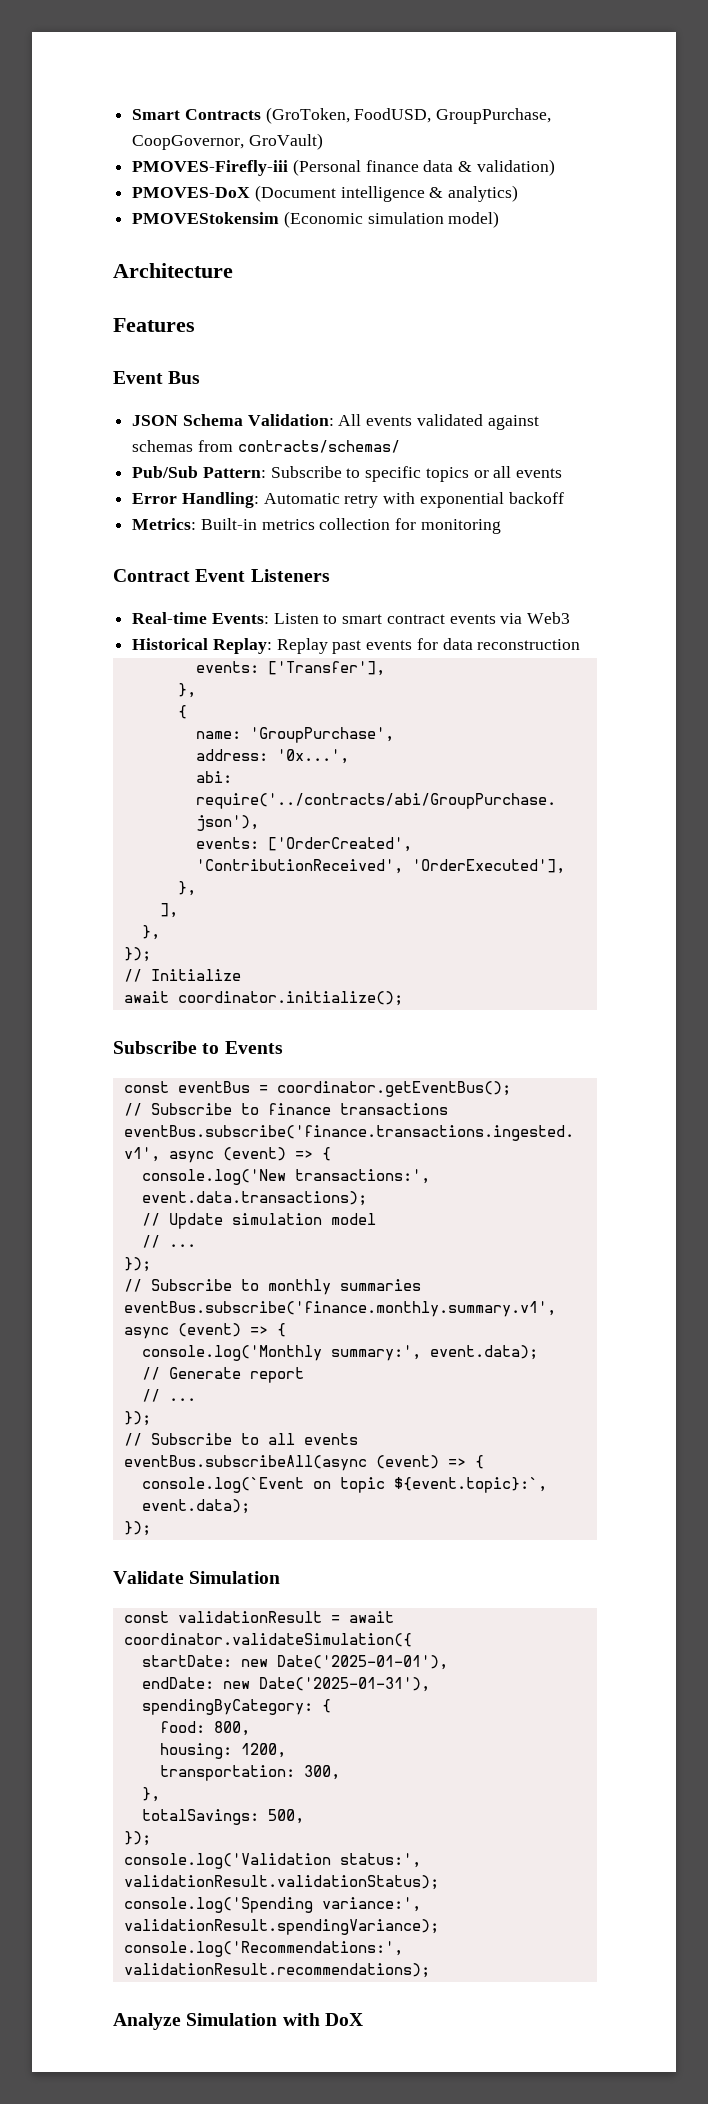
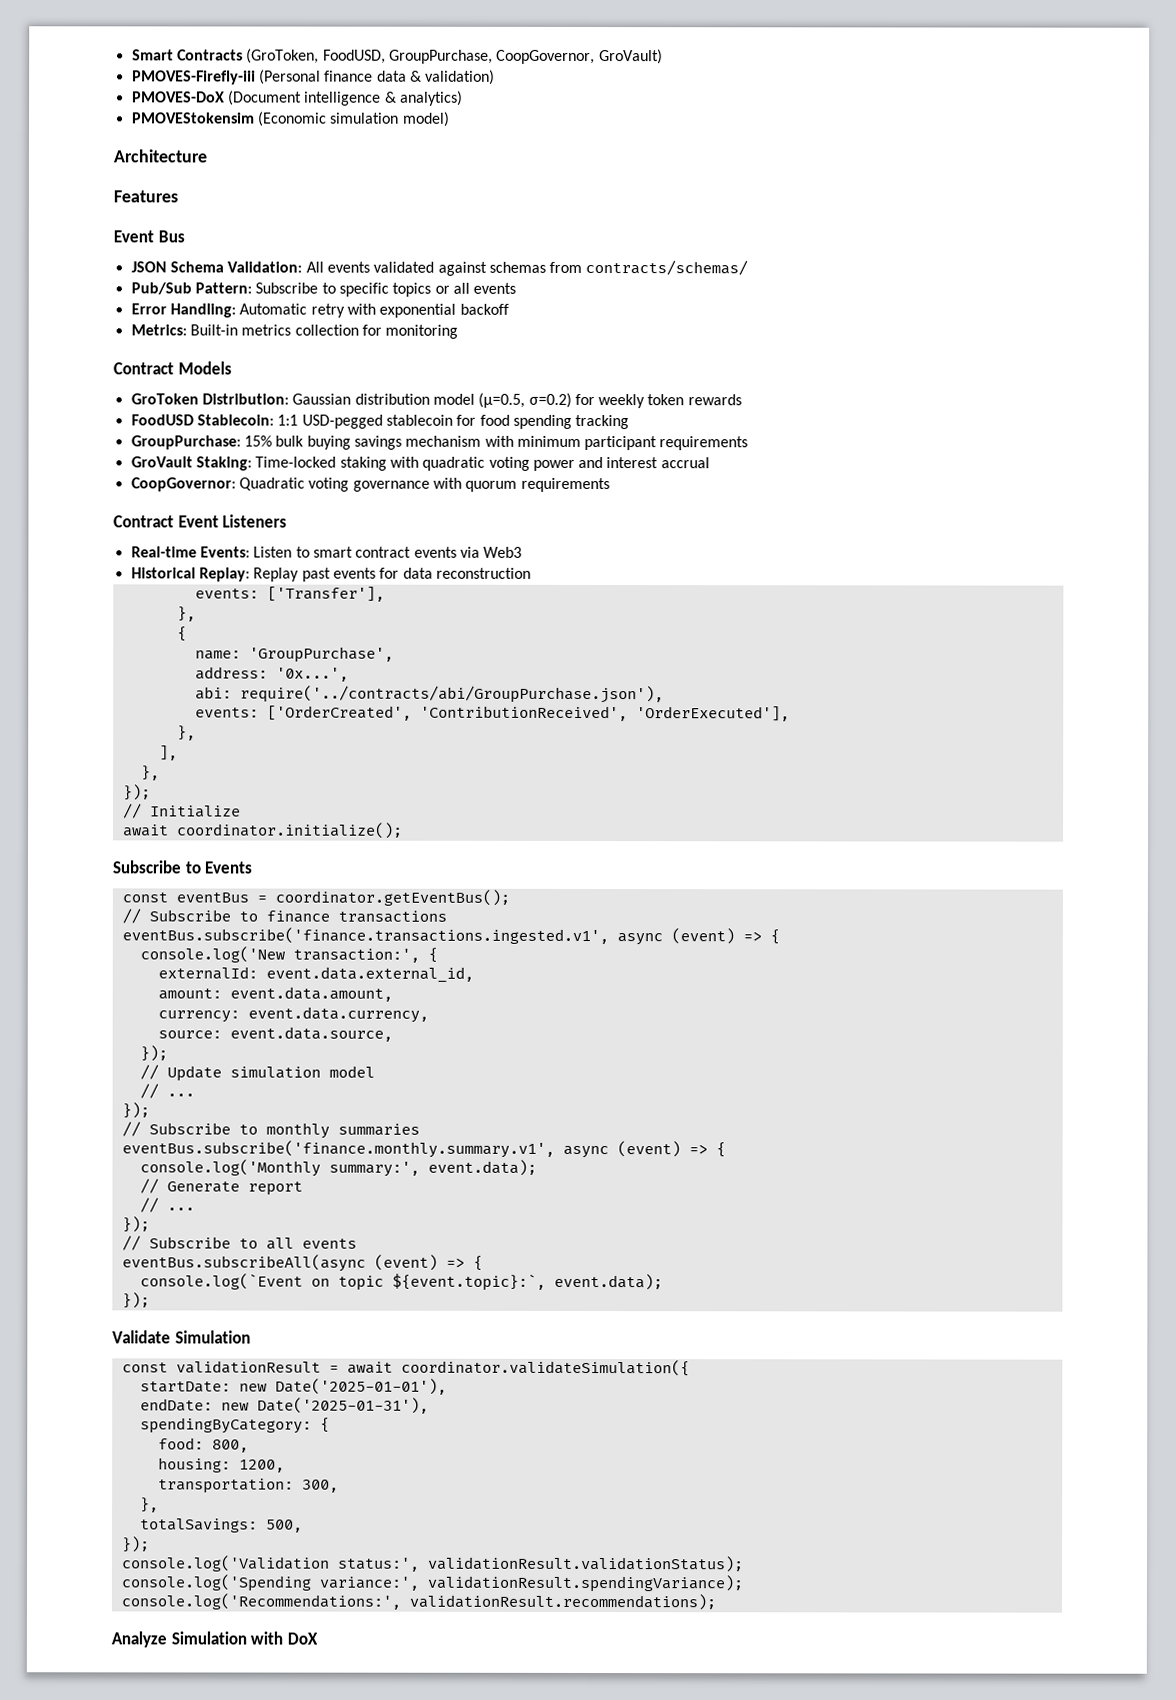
(501, 526) none -> [113,361,232,375] [130,392,742,409] [130,414,630,430] [130,435,749,451] [130,456,710,471] [130,477,610,493] // Contract Models // GroToken Distribution: Gaussian distribution model (μ=0.5, σ=0.2) for weekly token rewards // FoodUSD Stablecoin: 1:1 USD-pegged stablecoin for food spending tracking // GroupPurchase: 15% bulk buying savings mechanism with minimum participant requirements // GroVault Staking: Time-locked staking with quadratic voting power and interest accrual // CoopGovernor: Quadratic voting governance with quorum requirements
[294,1169,430,1184] [141,1191,367,1206] transactions:', event.data.transactions); -> [292,947,438,963] [157,966,474,983] [157,986,393,1002] [157,1006,429,1023] [157,1026,393,1042] [139,1045,168,1062] transaction:', { // externalId: event.data.external_id, // amount: event.data.amount, // currency: event.data.currency, // source: event.data.source, // });

